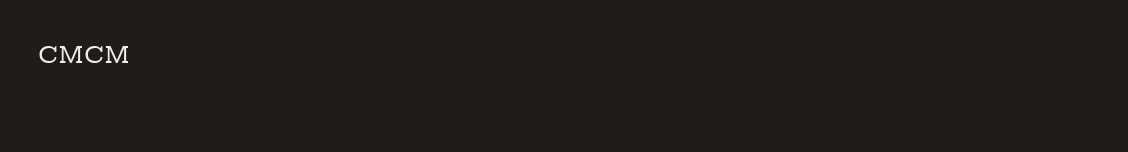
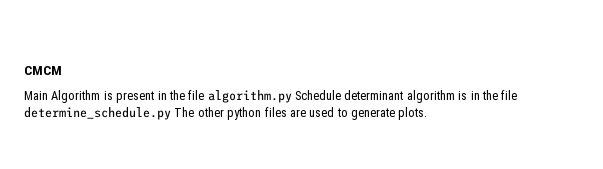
(130, 54) none -> [24,90,518,103] [24,107,428,120] // Main Algorithm is present in the file algorithm.py Schedule determinant algorithm is in the file determine_schedule.py The other python files are used to generate plots.

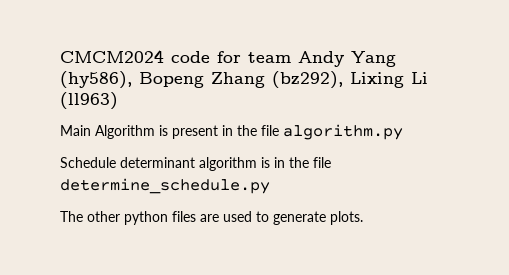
[24,66,62,75] CMCM -> [60,50,396,67] [60,71,428,89] [60,92,118,110] CMCM2024 code for team Andy Yang (hy586), Bopeng Zhang (bz292), Lixing Li (ll963)
(292, 96) none -> (403, 132) //
(171, 113) none -> (270, 186) //

